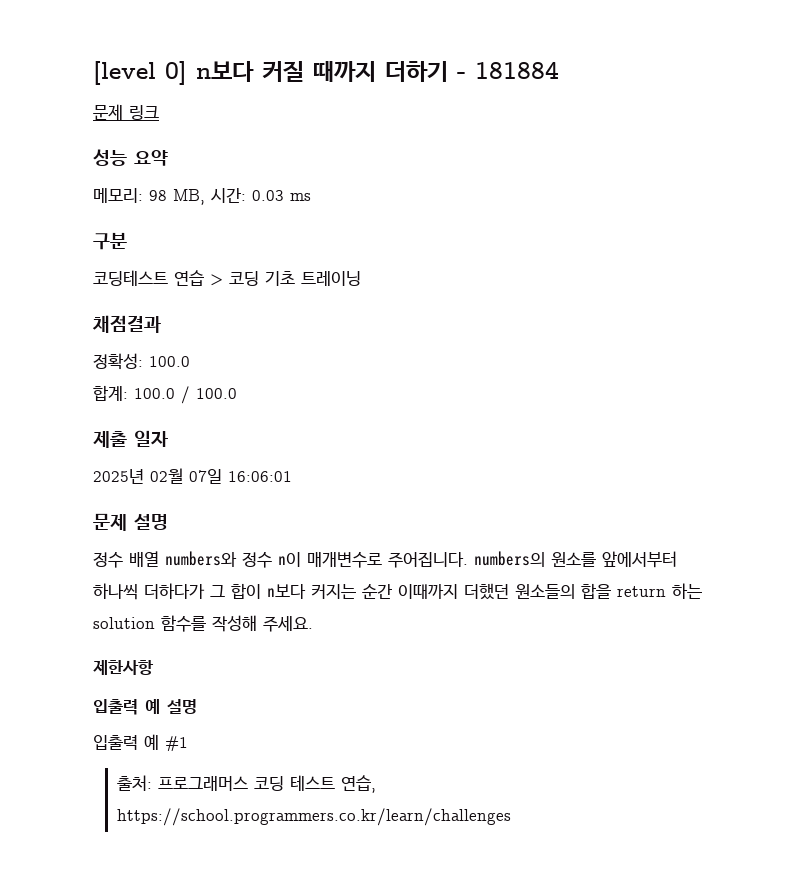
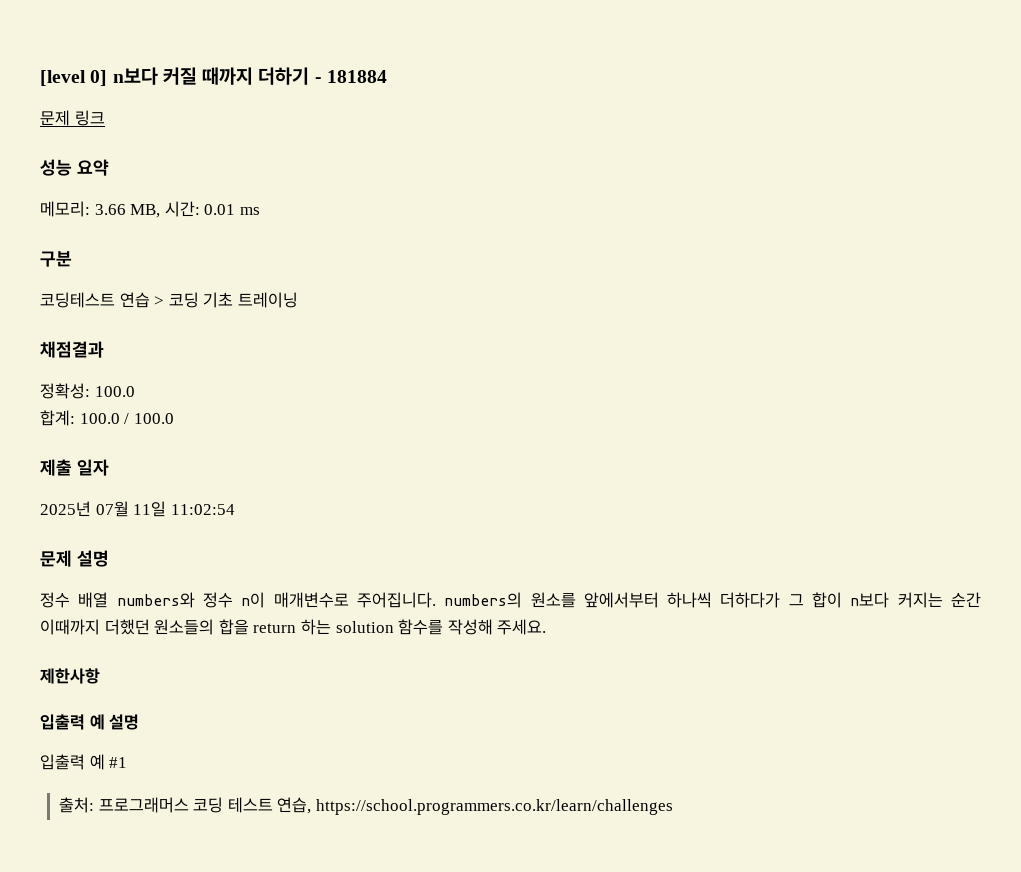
[149,190,167,201] 98 -> [94,204,126,215] 3.66
[252,190,284,201] 0.03 -> [204,204,236,215] 0.01
[150,468,292,484] 02월 07일 16:06:01 -> [95,501,235,517] 07월 11일 11:02:54

